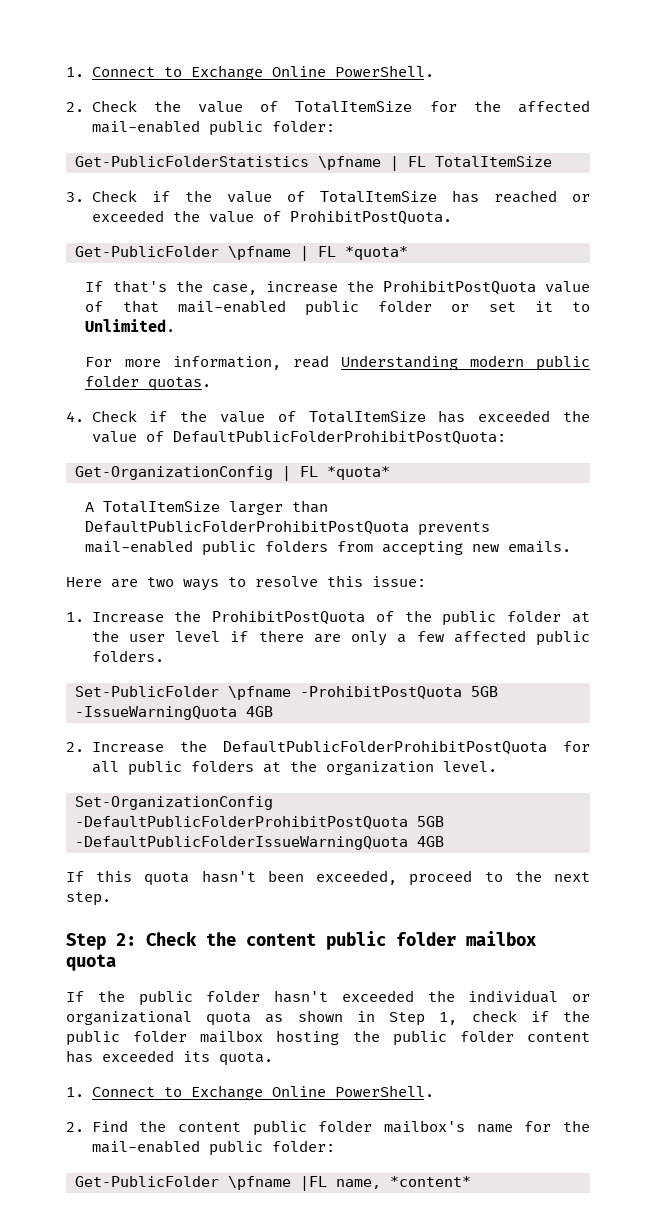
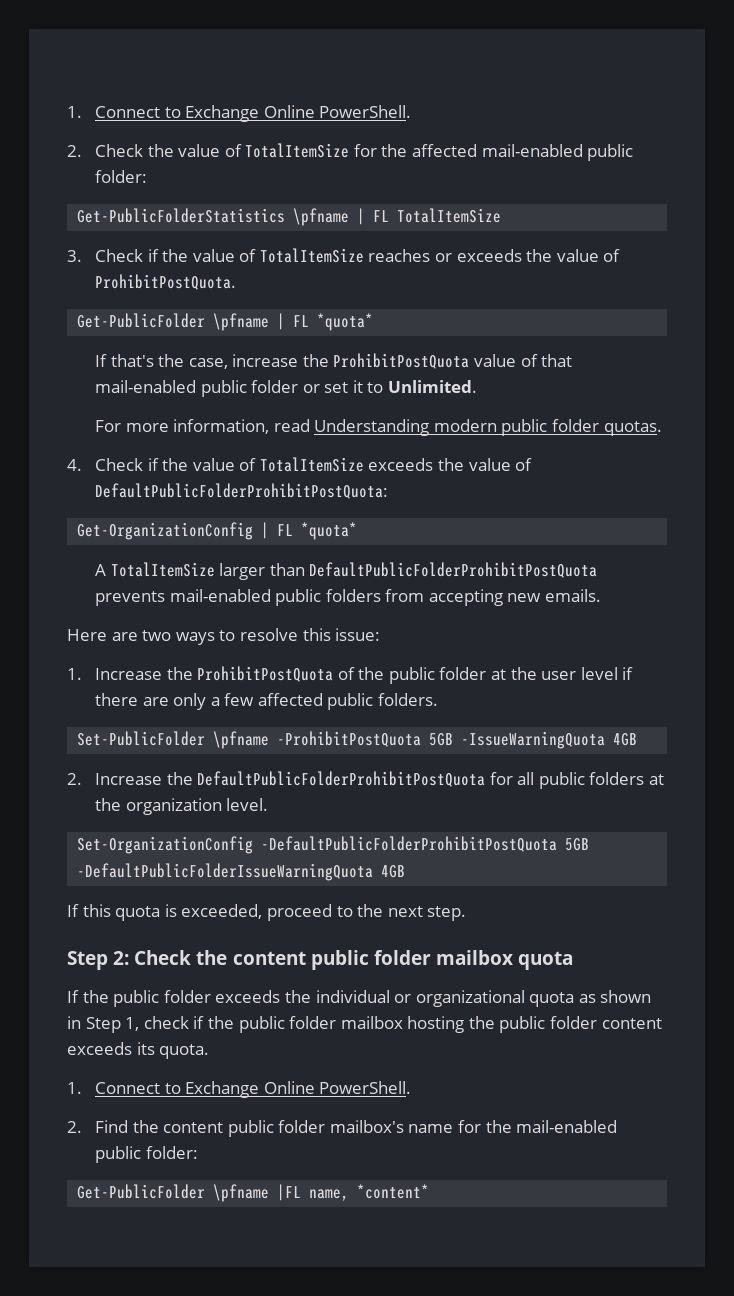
[451,190,590,203] [91,210,164,222] has reached or exceeded -> [368,249,522,262] reaches or exceeds
[438,410,551,423] has exceeded -> [368,458,434,471] exceeds
[201,870,304,883] hasn't been -> [164,904,177,917] is
[274,990,414,1003] hasn't exceeded -> [215,990,281,1003] exceeds
[66,1050,174,1063] has exceeded -> [67,1042,132,1055] exceeds

